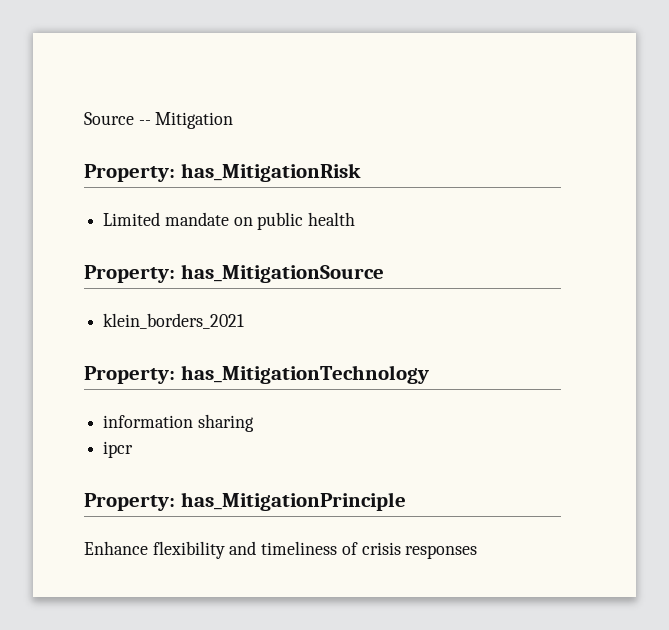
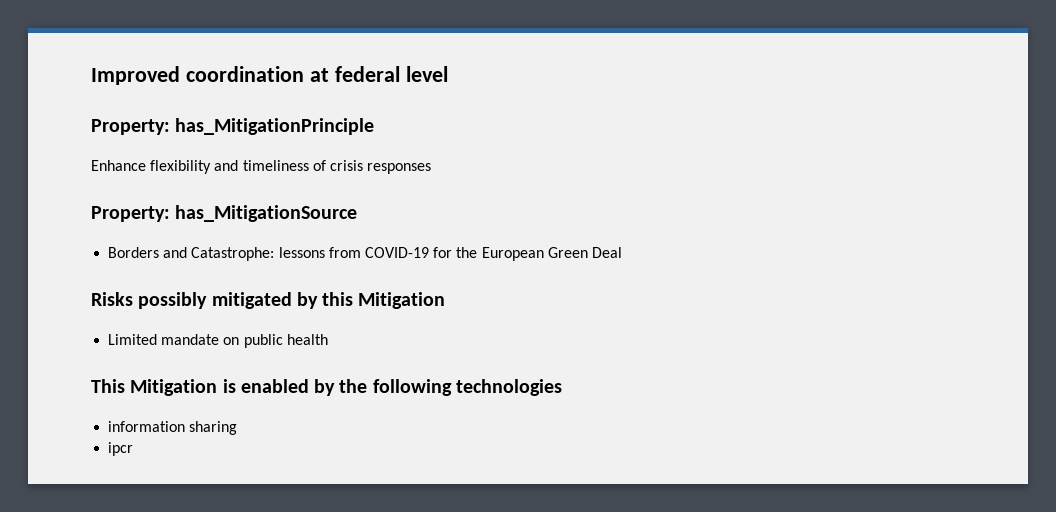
[84,112,234,129] [84,163,361,182] [103,212,356,230] [84,264,384,283] [103,313,245,329] [84,365,429,384] [103,414,254,432] [103,441,134,458] Source -- Mitigation // Property: has_MitigationRisk // Limited mandate on public health // Property: has_MitigationSource // klein_borders_2021 // Property: has_MitigationTechnology // information sharing // ipcr -> [91,66,448,85] Improved coordination at federal level
(478, 552) none -> [91,205,358,222] [108,247,622,261] [91,292,446,309] [108,334,328,348] [91,379,562,396] [108,421,238,435] [108,442,134,456] // Property: has_MitigationSource // Borders and Catastrophe: lessons from COVID-19 for the European Green Deal // Risks possibly mitigated by this Mitigation // Limited mandate on public health // This Mitigation is enabled by the following technologies // information sharing // ipcr

